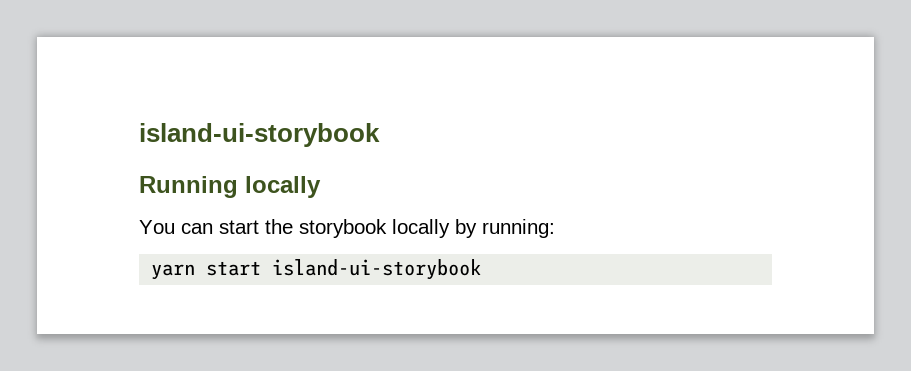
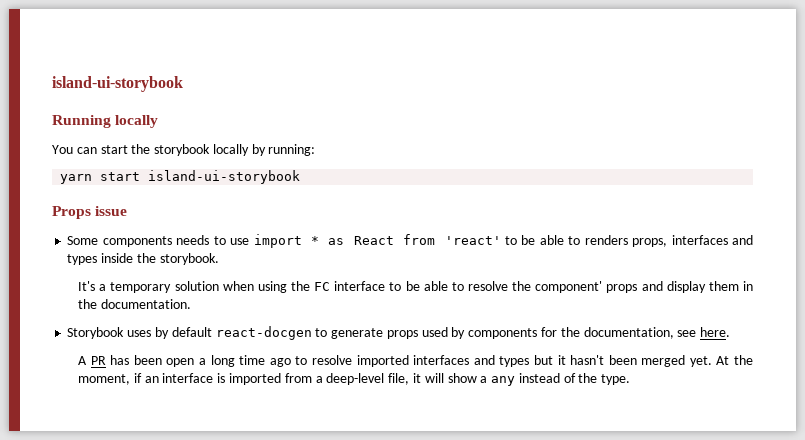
(482, 269) none -> [52,206,128,219] [67,234,754,248] [67,253,219,265] [78,281,754,293] [78,299,191,309] [67,326,731,340] [78,355,753,367] [78,373,631,386] // Props issue // Some components needs to use import * as React from 'react' to be able to renders props, interfaces and types inside the storybook. // It's a temporary solution when using the FC interface to be able to resolve the component' props and display them in the documentation. // Storybook uses by default react-docgen to generate props used by components for the documentation, see here. // A PR has been open a long time ago to resolve imported interfaces and types but it hasn't been merged yet. At the moment, if an interface is imported from a deep-level file, it will show a any instead of the type.

